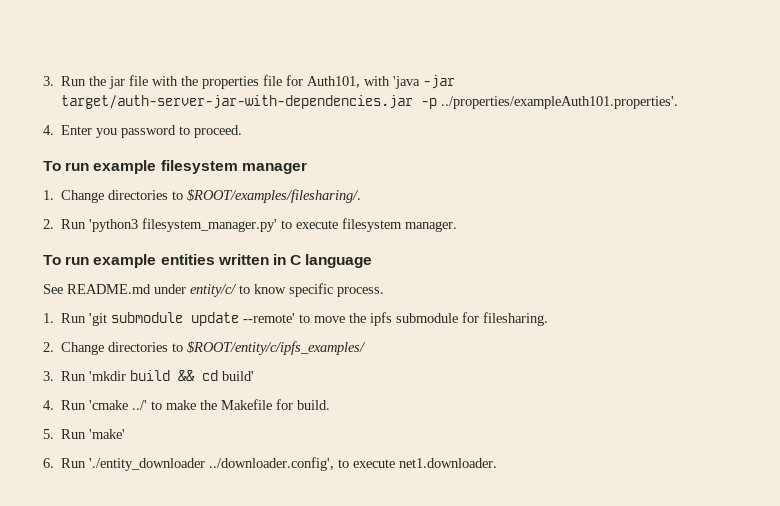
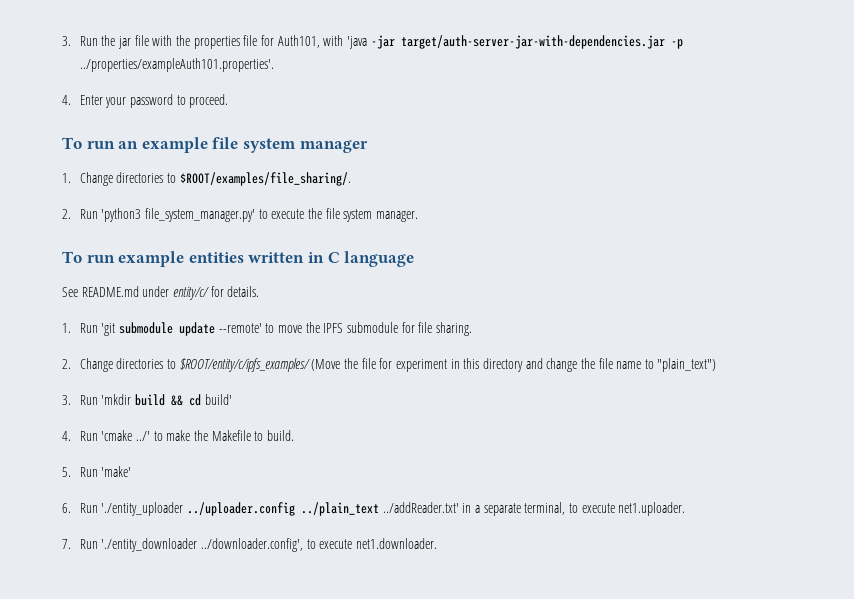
[96,128,118,138] you -> [105,97,127,108] your
[93,160,238,174] example filesystem -> [118,137,296,153] an example file system
[187,189,362,203] $ROOT/examples/filesharing/. -> [179,172,351,186] $ROOT/examples/file_sharing/.
[142,218,403,232] filesystem_manager.py' to execute filesystem -> [145,208,373,222] file_system_manager.py' to execute the file system
[239,283,384,297] to know specific process. -> [210,286,260,297] for details.
[370,312,393,326] ipfs -> [323,323,344,333] IPFS
[483,312,549,326] filesharing. -> [418,322,472,336] file sharing.
(367, 348) none -> [311,358,717,372] (Move the file for experiment in this directory and change the file name to "plain_text")
[276,399,294,410] for -> [254,431,264,441] to
(87, 463) none -> [101,502,686,516] [62,539,98,549] './entity_uploader ../uploader.config ../plain_text ../addReader.txt' in a separate terminal, to execute net1.uploader. // 7. Run

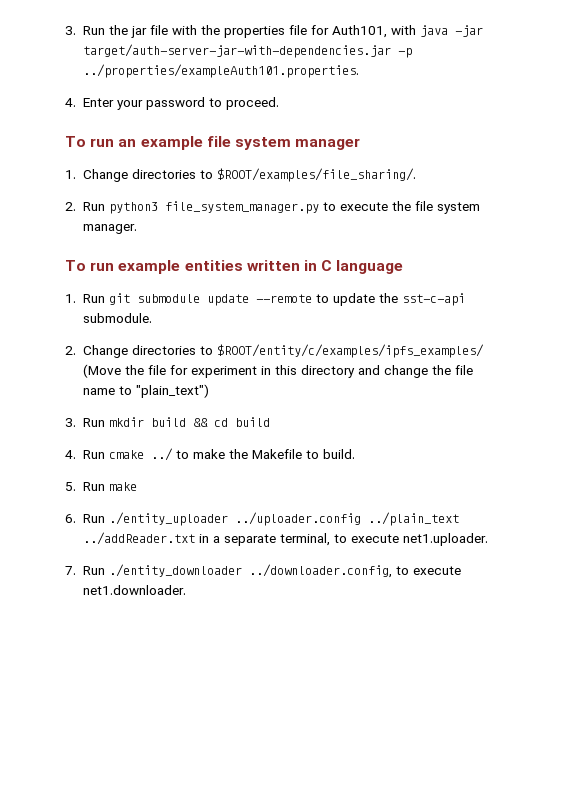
[346,36,367,49] 'java -> [419,25,448,37] java
[79,58,274,72] ../properties/exampleAuth101.properties'. -> [82,64,359,78] ../properties/exampleAuth101.properties.
[101,208,256,222] 'python3 file_system_manager.py' -> [108,201,319,214] python3 file_system_manager.py
[62,286,260,300] // See README.md under entity/c/ for details. -> (404, 267) none
[101,323,116,336] 'git -> [108,293,130,305] git
[218,322,472,336] --remote' to move the IPFS submodule for file sharing. -> [255,293,465,306] [82,313,152,323] --remote to update the sst-c-api submodule.
[179,358,310,372] $ROOT/entity/c/ipfs_examples/ -> [216,344,484,358] $ROOT/entity/c/examples/ipfs_examples/
[101,394,132,405] 'mkdir -> [108,417,144,427] mkdir
[204,394,232,405] build' -> [234,417,270,427] build
[101,430,151,441] 'cmake ../' -> [108,448,173,461] cmake ../
[101,466,132,477] 'make' -> [108,482,137,491] make
[101,502,184,516] './entity_uploader -> [108,512,228,526] ./entity_uploader
[382,502,459,513] ../addReader.txt' -> [82,532,195,545] ../addReader.txt
[101,538,304,552] './entity_downloader ../downloader.config', -> [108,564,392,578] ./entity_downloader ../downloader.config,

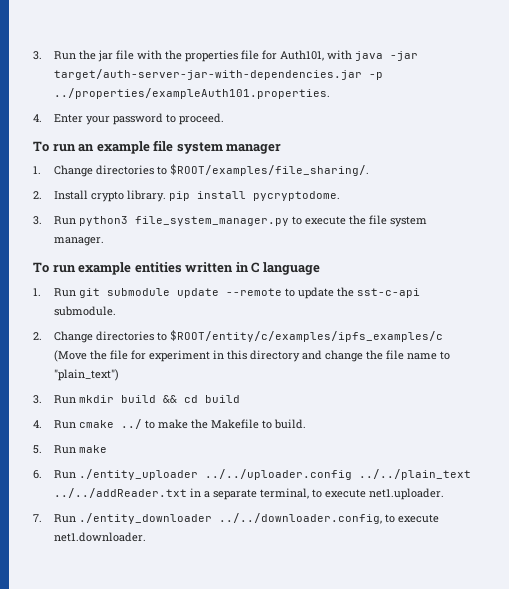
(76, 206) none -> [53,190,340,202] [33,216,42,225] Install crypto library. pip install pycryptodome. // 3.
[216,344,484,358] $ROOT/entity/c/examples/ipfs_examples/ -> [169,330,443,342] $ROOT/entity/c/examples/ipfs_examples/c
[234,512,459,526] [82,532,195,545] ../uploader.config ../plain_text ../addReader.txt -> [204,469,471,480] [53,488,187,498] ../../uploader.config ../../plain_text ../../addReader.txt
[248,564,392,578] ../downloader.config, -> [218,513,382,524] ../../downloader.config,

